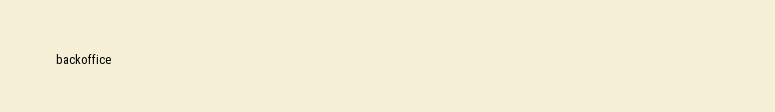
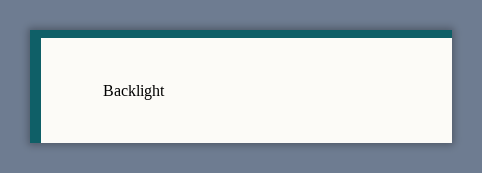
[56,54,111,64] backoffice -> [103,85,165,100] Backlight

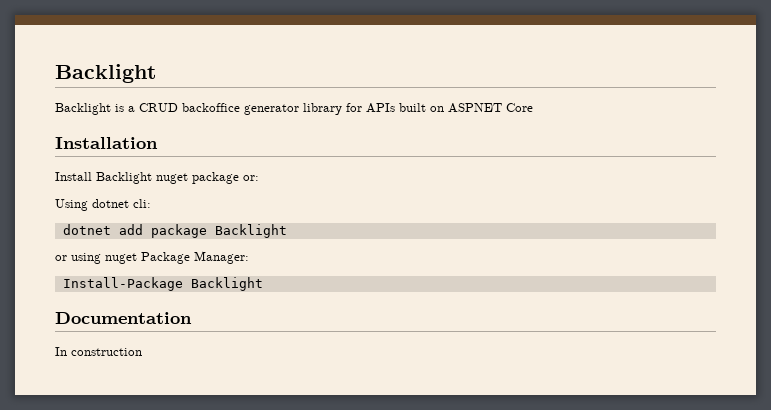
[103,85,165,100] Backlight -> [55,64,156,83] [55,103,533,115] [55,137,158,149] [55,172,259,184] [55,199,151,211] [62,224,287,238] [55,251,249,264] [62,277,263,291] [55,312,192,324] [55,347,142,356] Backlight // Backlight is a CRUD backoffice generator library for APIs built on ASPNET Core // Installation // Install Backlight nuget package or: // Using dotnet cli: // dotnet add package Backlight // or using nuget Package Manager: // Install-Package Backlight // Documentation // In construction

